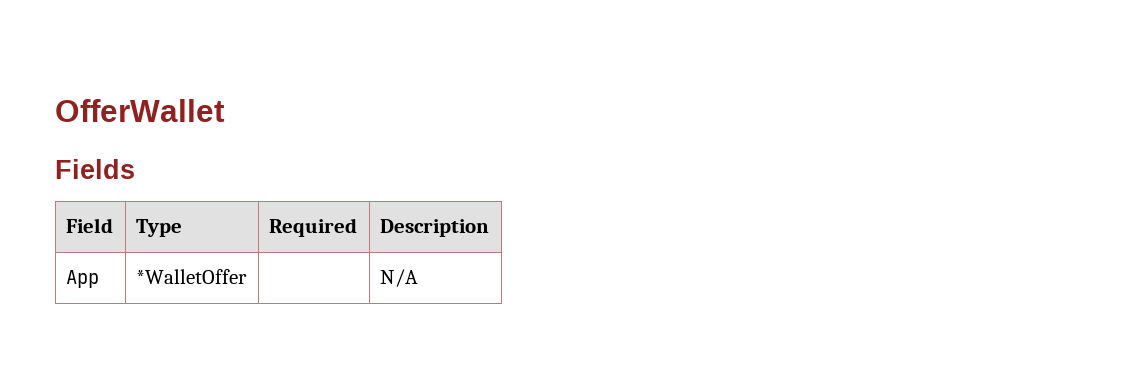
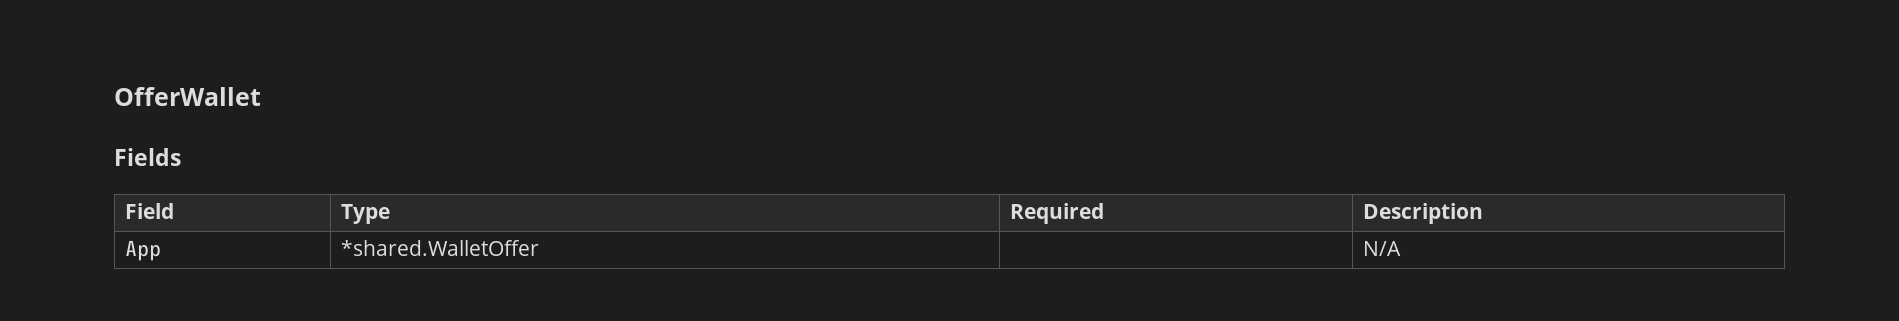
[136,269,248,284] *WalletOffer -> [340,240,539,256] *shared.WalletOffer

